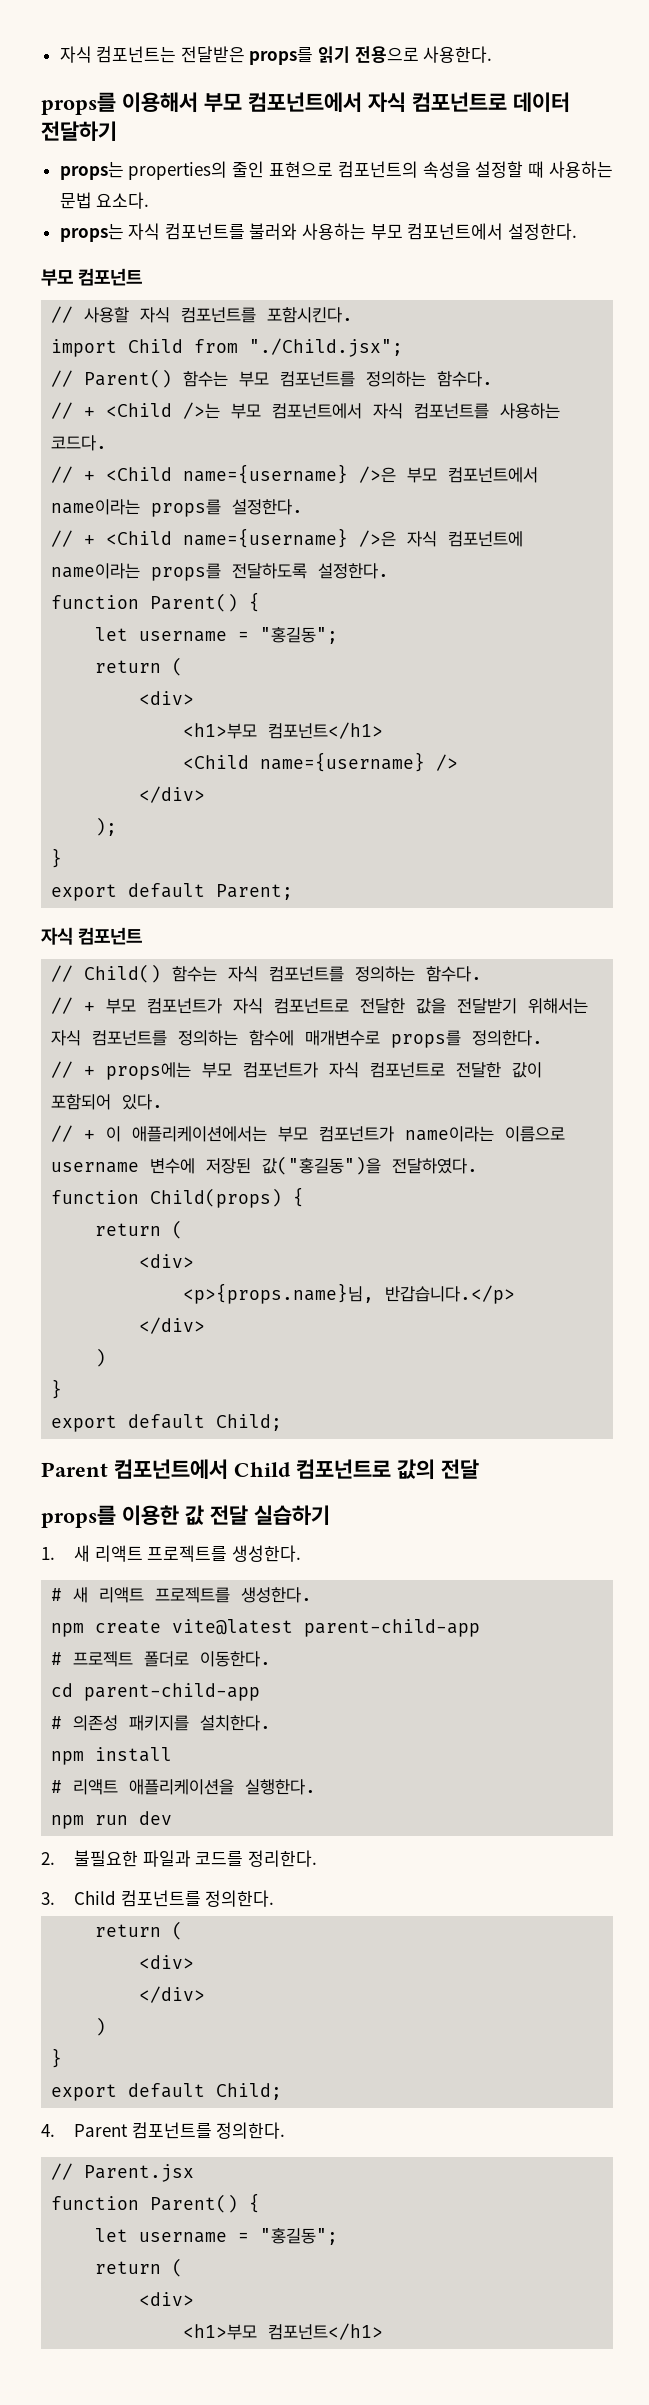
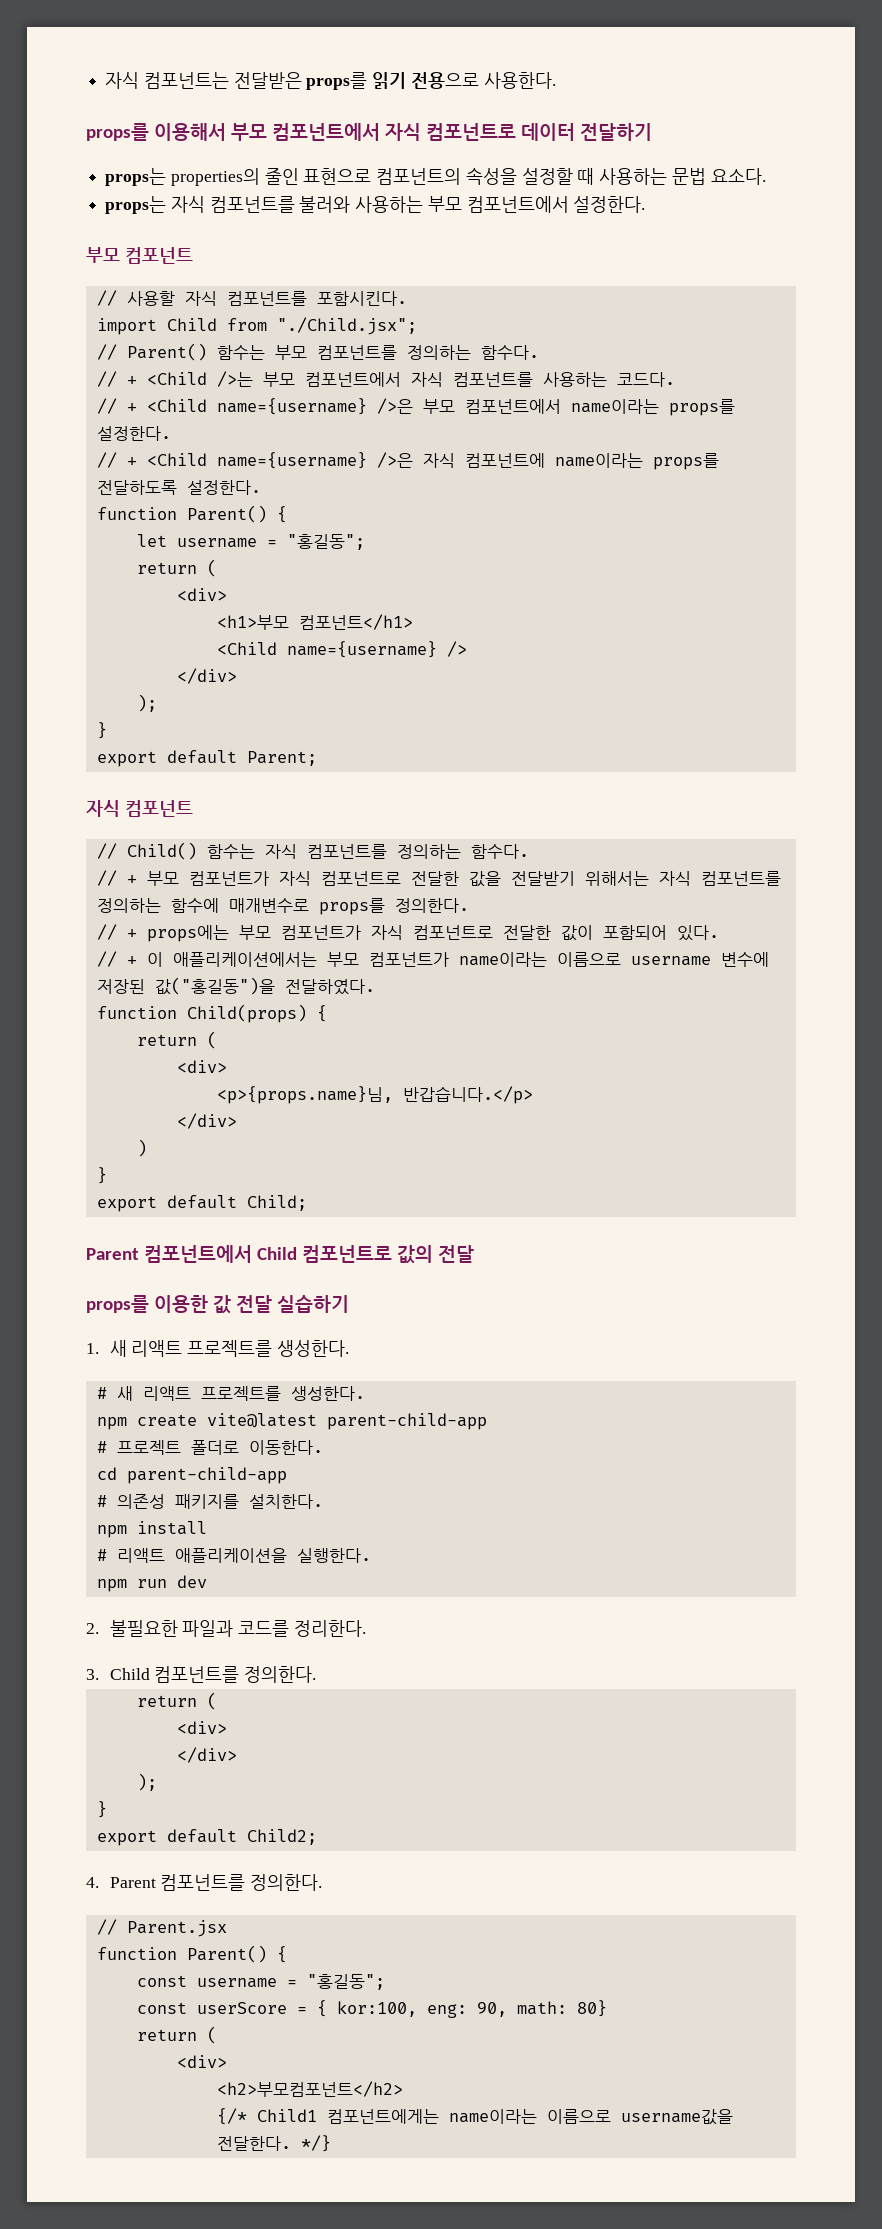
[95,2017,107,2036] [51,2048,63,2068] [51,2083,283,2101] ) // } // export default Child; -> [136,1773,157,1791] [96,1801,107,1818] [96,1829,317,1846] ); // } // export default Child2;
[95,2228,339,2245] [95,2258,184,2277] [139,2292,195,2306] [183,2323,384,2340] let username = "홍길동"; // return ( // <div> // <h1>부모 컴포넌트</h1> -> [136,1974,385,1990] [136,2000,607,2018] [136,2026,217,2044] [176,2055,227,2068] [216,2081,403,2097] [216,2108,733,2125] [216,2135,331,2152] const username = "홍길동"; // const userScore = { kor:100, eng: 90, math: 80} // return ( // <div> // <h2>부모컴포넌트</h2> // {/* Child1 컴포넌트에게는 name이라는 이름으로 username값을 전달한다. */}

